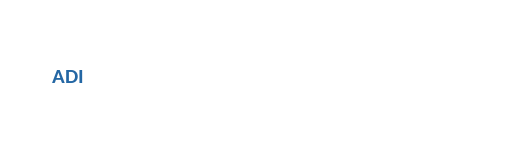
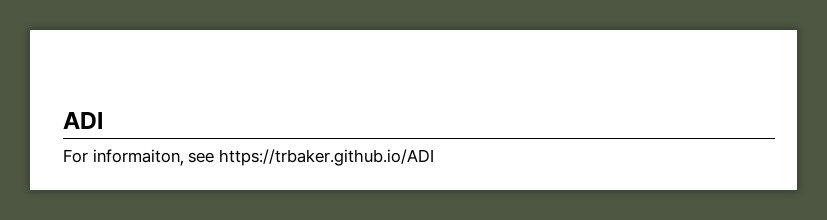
(84, 76) none -> [63,149,434,166] // For informaiton, see https://trbaker.github.io/ADI

